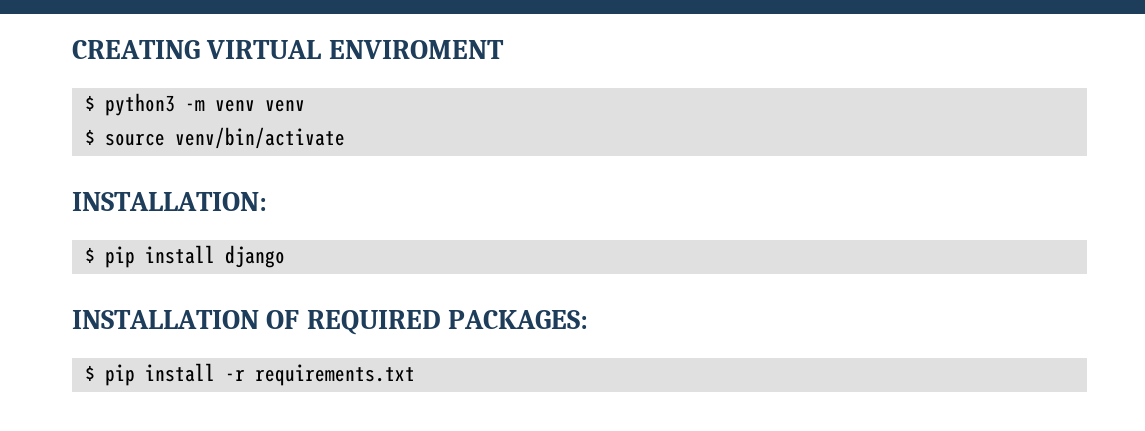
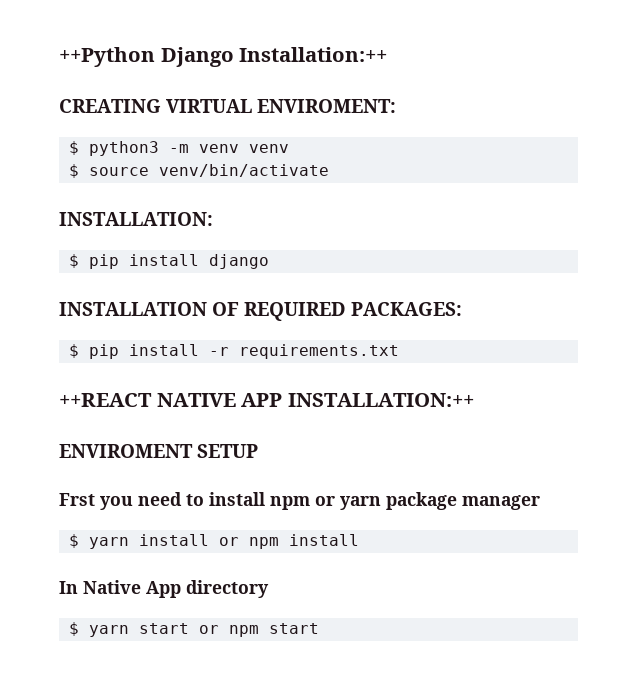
(72, 49) none -> [59,47,388,67] ++Python Django Installation:++ //
[328,40,504,59] ENVIROMENT -> [257,99,397,113] ENVIROMENT:
(416, 375) none -> [59,393,474,407] [59,444,259,458] [59,492,540,510] [68,534,359,549] [59,580,269,598] [68,622,319,637] // ++REACT NATIVE APP INSTALLATION:++ // ENVIROMENT SETUP // Frst you need to install npm or yarn package manager // $ yarn install or npm install // In Native App directory // $ yarn start or npm start

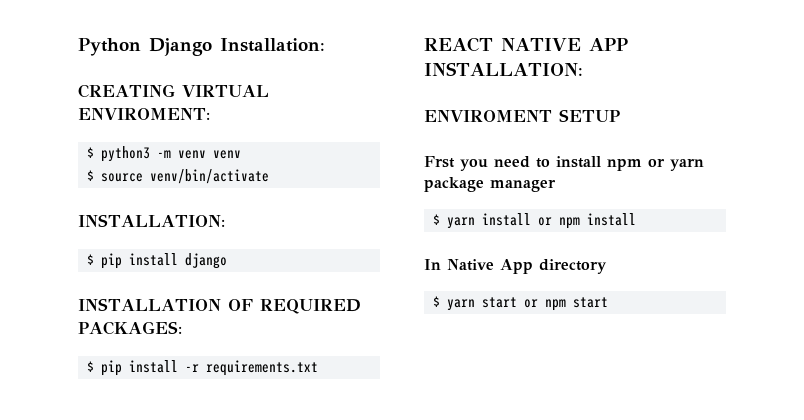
[59,47,388,67] ++Python Django Installation:++ -> [78,38,325,56] Python Django Installation:
[59,393,152,407] ++REACT -> [424,37,493,52] REACT
[287,393,474,407] INSTALLATION:++ -> [424,62,583,76] INSTALLATION:

